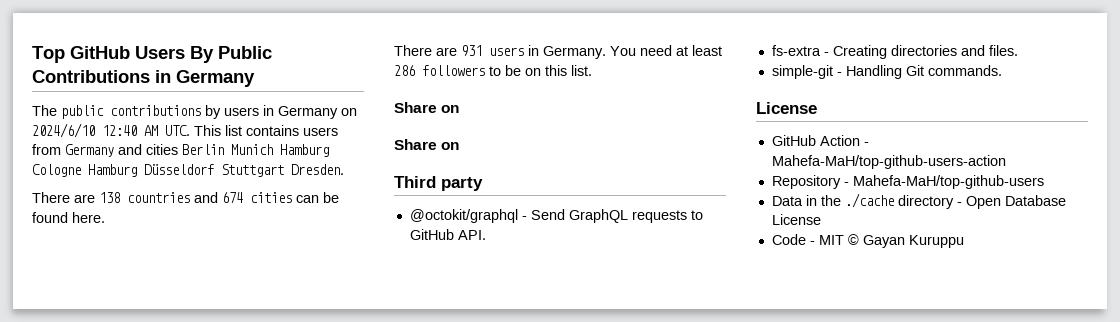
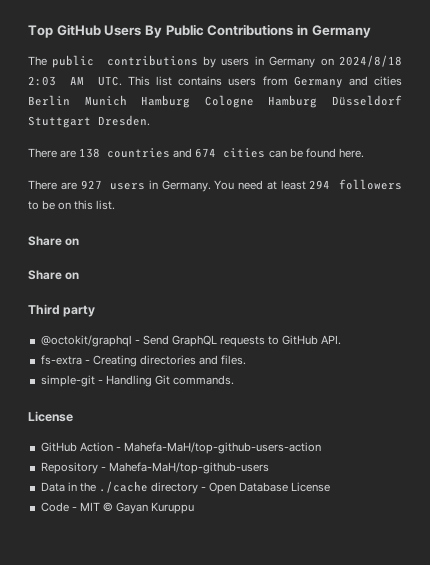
[32,123,137,138] 2024/6/10 12:40 -> [338,55,402,67] [28,76,56,86] 2024/8/18 2:03
[461,45,482,56] 931 -> [80,180,102,189] 927
[394,65,415,76] 286 -> [309,180,331,189] 294

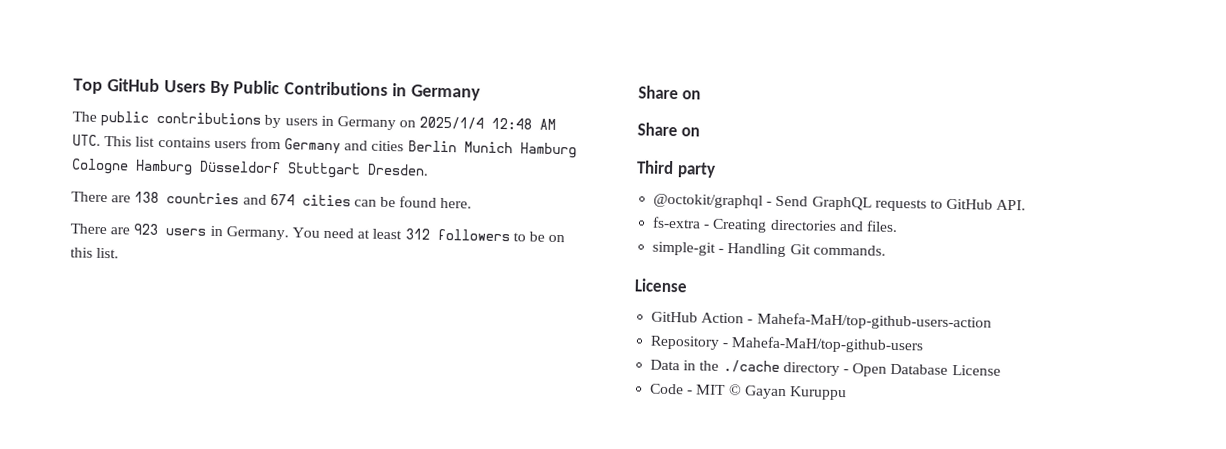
[338,55,402,67] [28,76,56,86] 2024/8/18 2:03 -> [419,116,533,130] 2025/1/4 12:48
[80,180,102,189] 927 -> [133,223,159,235] 923
[309,180,331,189] 294 -> [404,228,430,240] 312

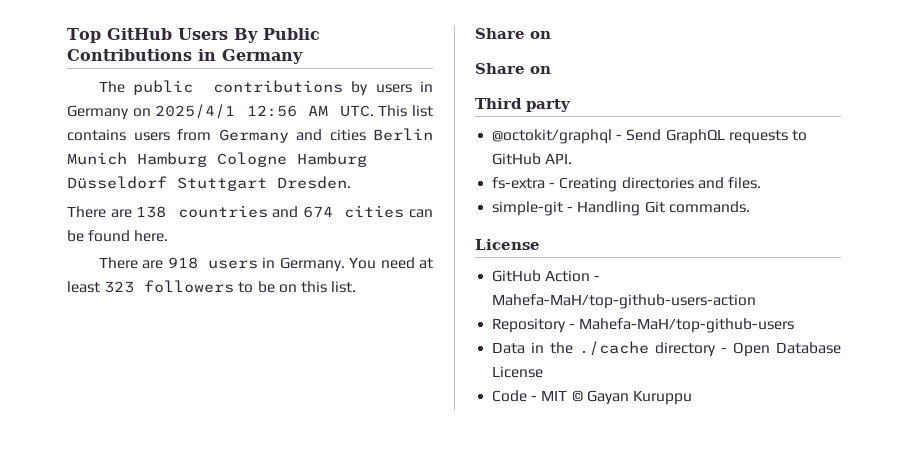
[419,116,533,130] 2025/1/4 12:48 -> [155,104,297,119] 2025/4/1 12:56
[133,223,159,235] 923 -> [167,257,198,269] 918
[404,228,430,240] 312 -> [104,281,135,293] 323

